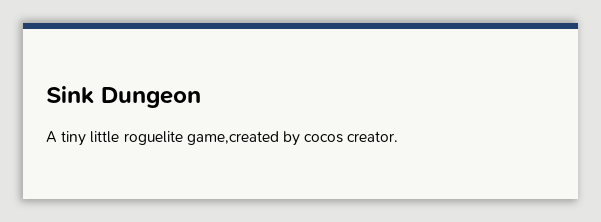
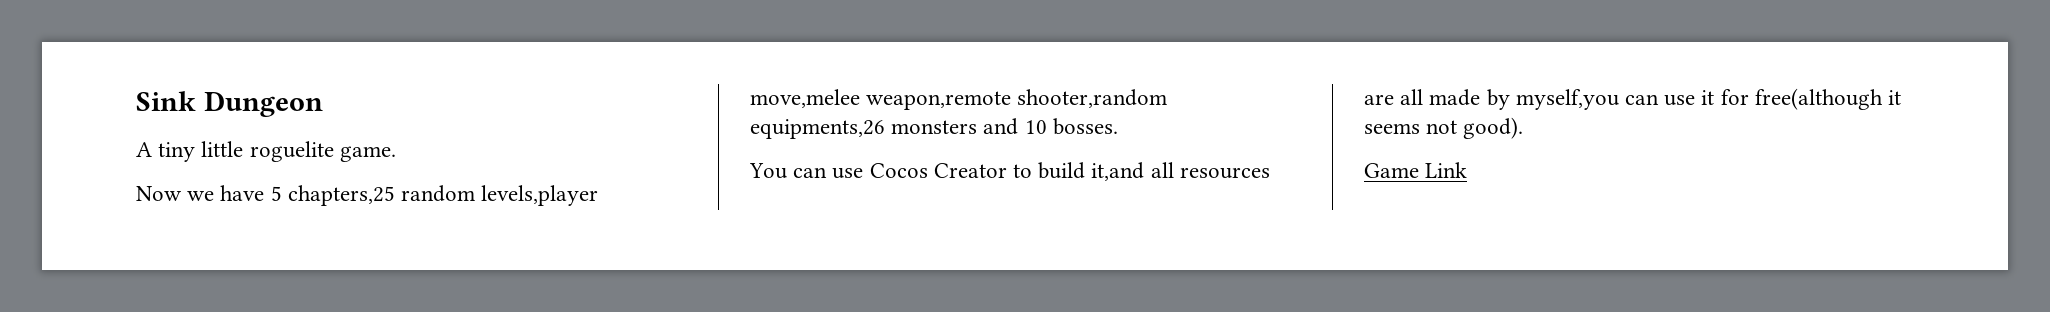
[186,131,399,146] game,created by cocos creator. -> [339,146,396,162] [136,185,599,206] [750,89,1168,110] [750,118,1118,139] [749,162,1270,181] [1364,88,1902,110] [1364,117,1524,139] [1364,162,1468,178] game. // Now we have 5 chapters,25 random levels,player move,melee weapon,remote shooter,random equipments,26 monsters and 10 bosses. // You can use Cocos Creator to build it,and all resources are all made by myself,you can use it for free(although it seems not good). // Game Link

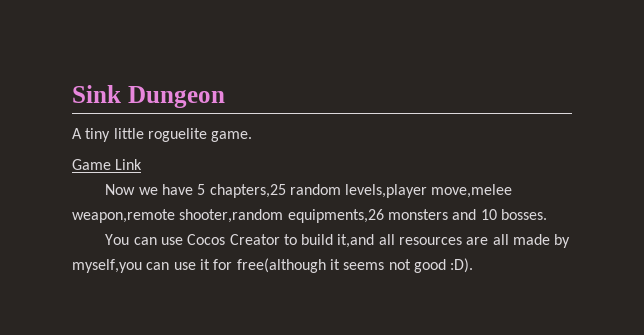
(396, 154) none -> [72,159,143,170] // Game Link
[1463,117,1524,139] [1364,162,1468,178] good). // Game Link -> [413,258,474,273] good :D).

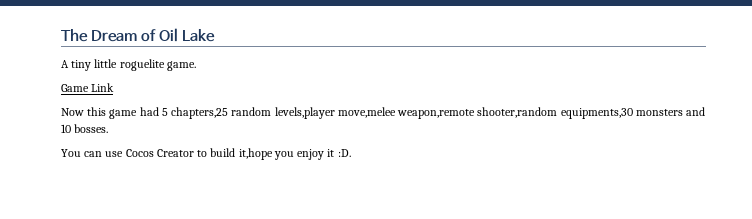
[72,85,225,108] Sink Dungeon -> [61,28,215,42] The Dream of Oil Lake
[138,184,193,195] we have -> [87,107,159,119] this game had
[287,209,384,223] equipments,26 -> [560,108,633,119] equipments,30
[337,234,571,248] [72,258,474,273] it,and all resources are all made by myself,you can use it for free(although it seems not good :D). -> [238,148,351,160] it,hope you enjoy it :D.

